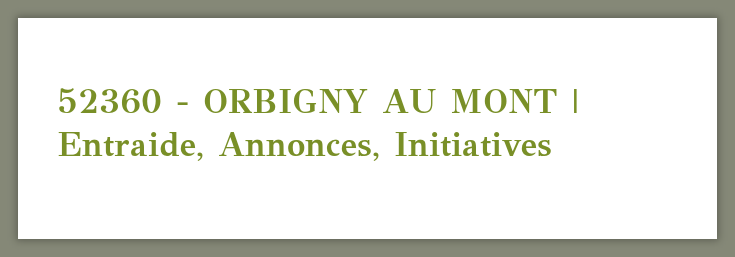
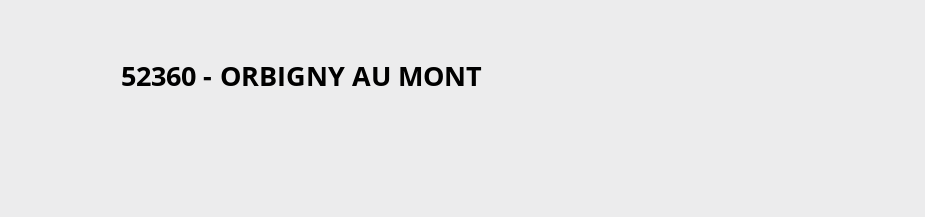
[571,89,580,113] [57,132,552,161] | Entraide, Annonces, Initiatives -> (483, 76) none

